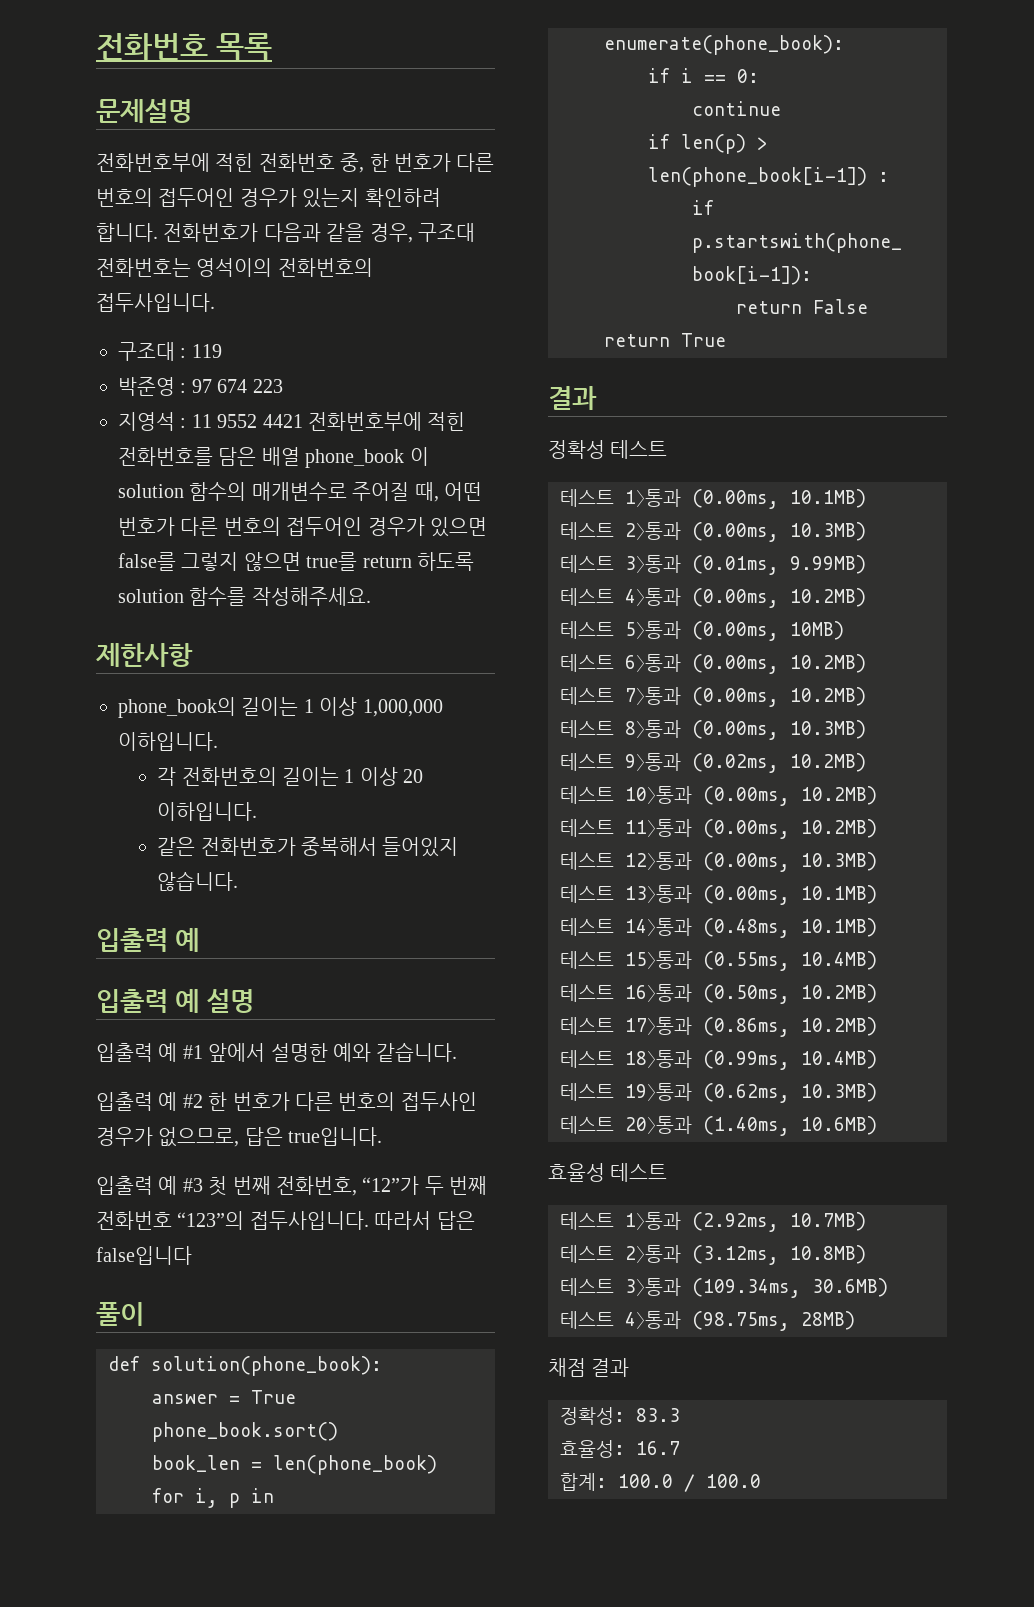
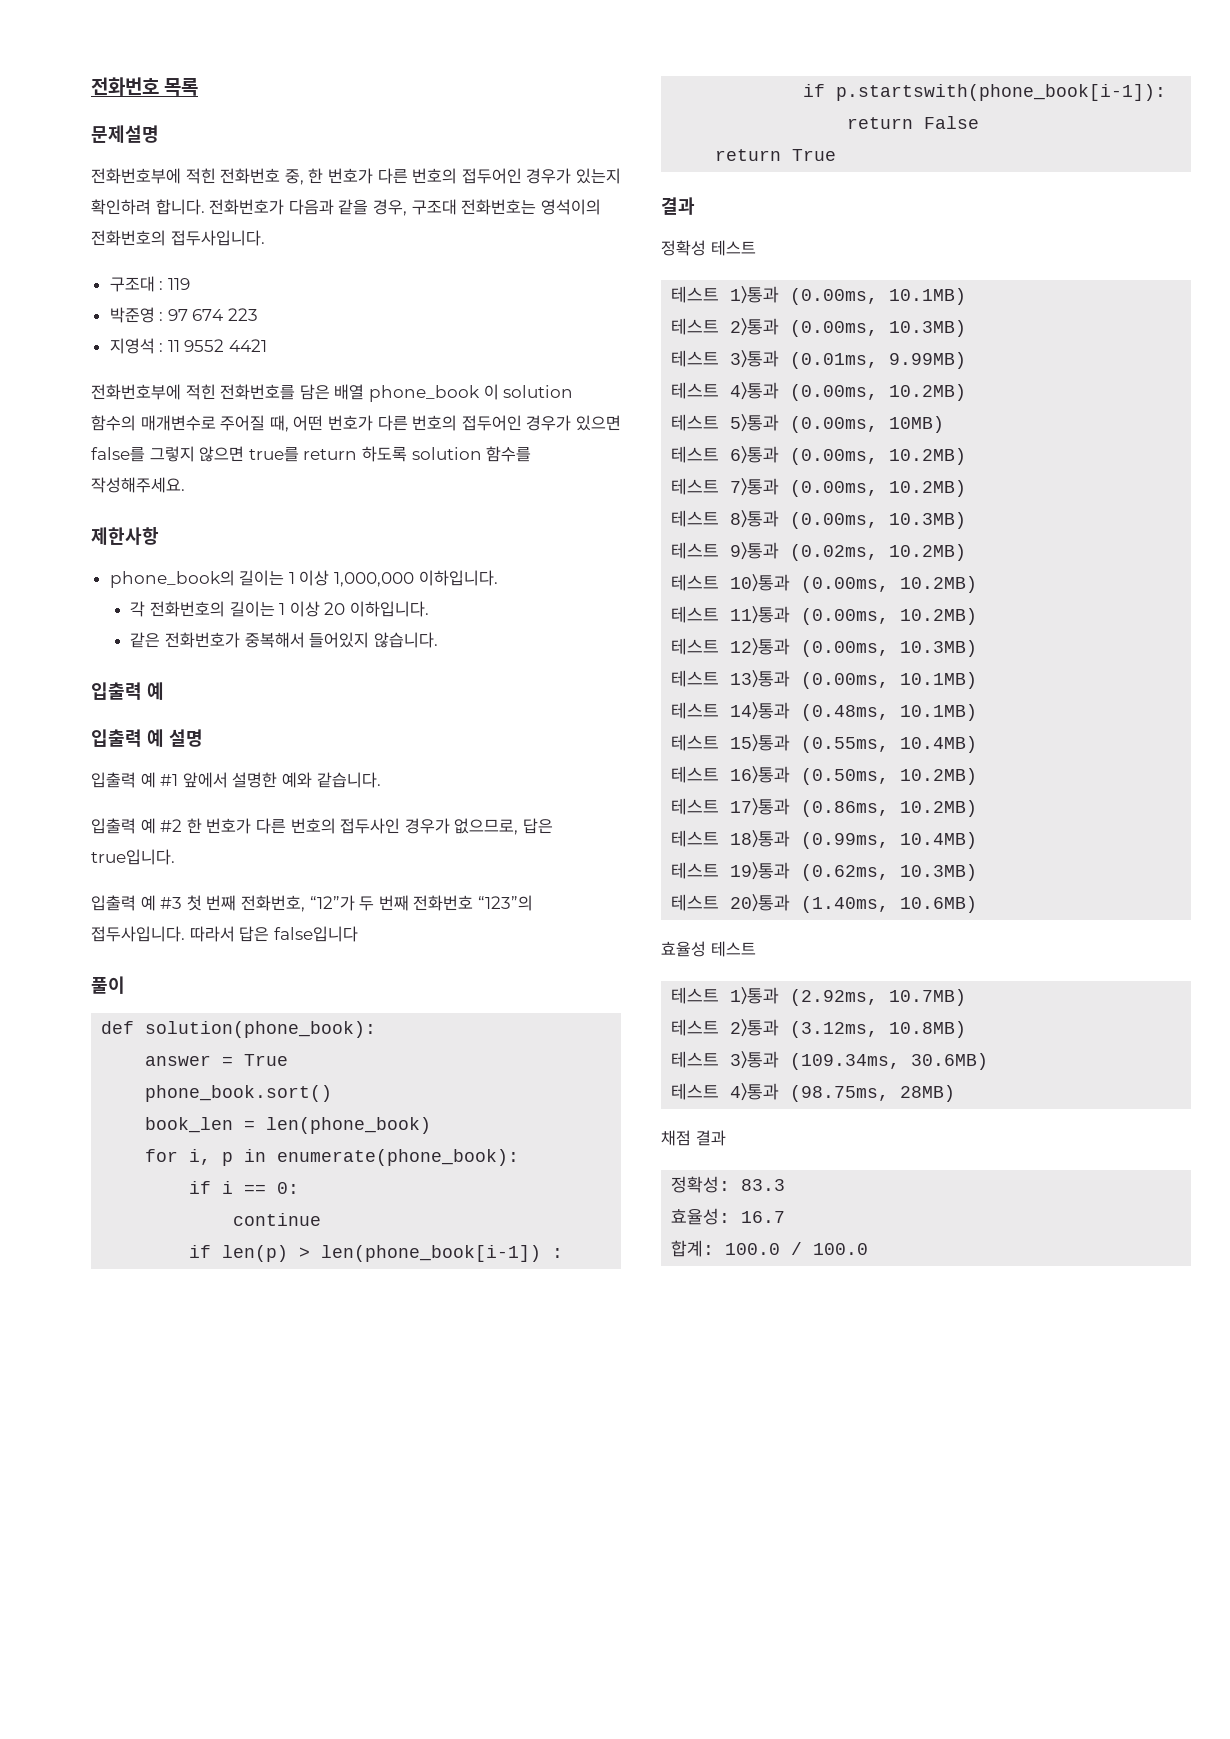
(303, 421) none -> (268, 345) //

